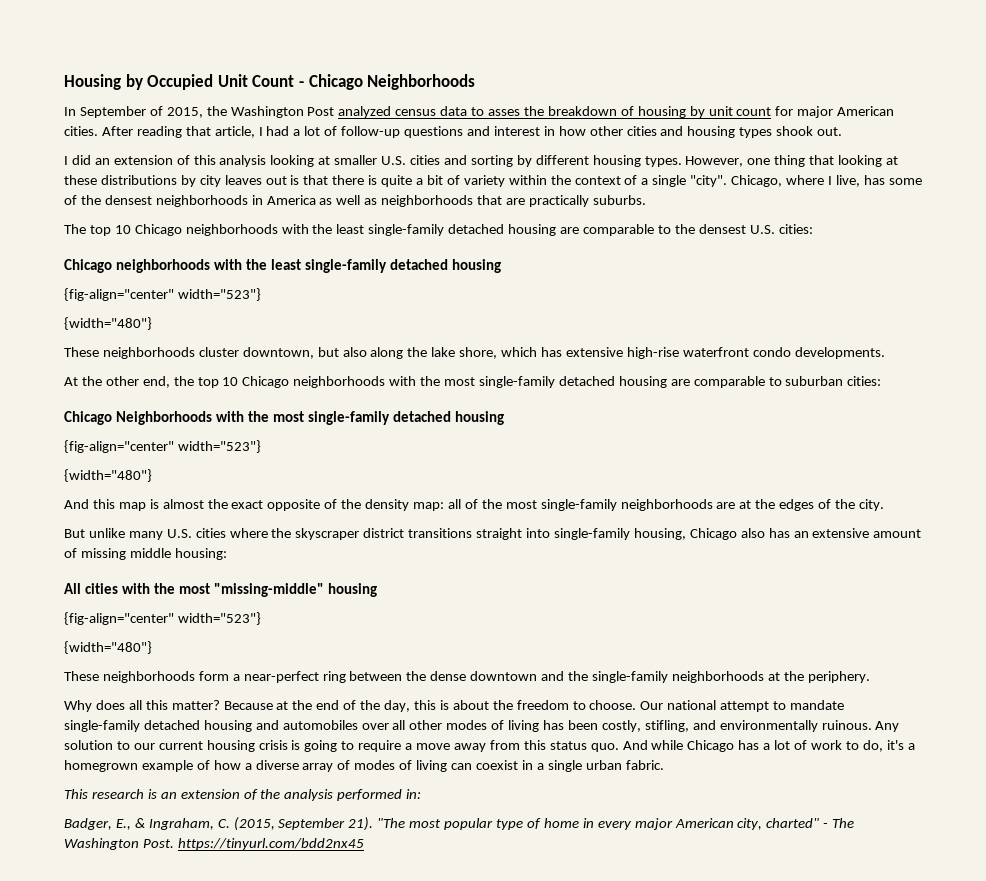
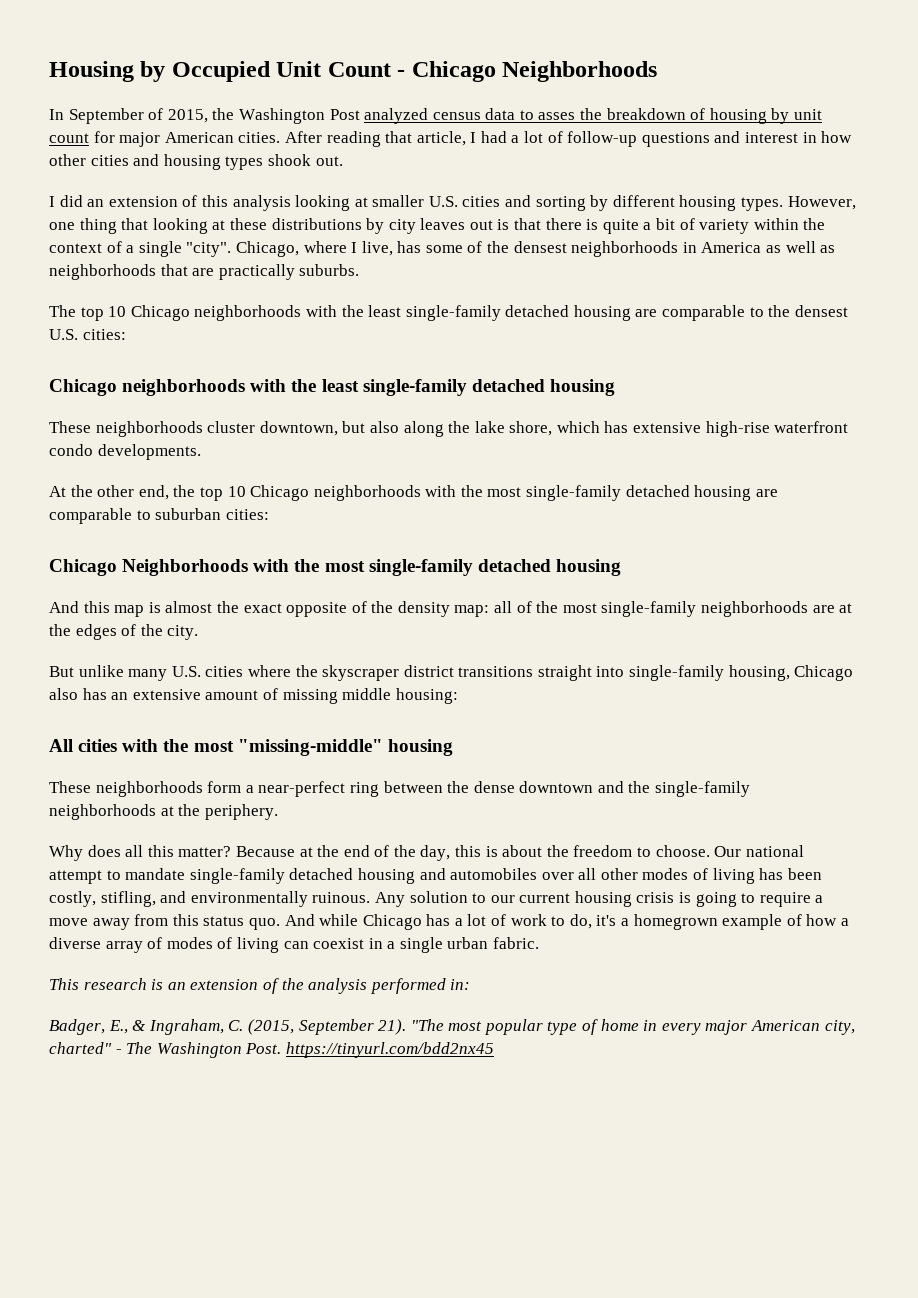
[64,288,261,301] [64,317,152,330] // {fig-align="center" width="523"} // {width="480"} -> (615, 387) none
[64,440,261,453] [64,469,152,482] // {fig-align="center" width="523"} // {width="480"} -> (621, 567) none
[64,612,261,625] [64,641,152,654] // {fig-align="center" width="523"} // {width="480"} -> (453, 747) none

